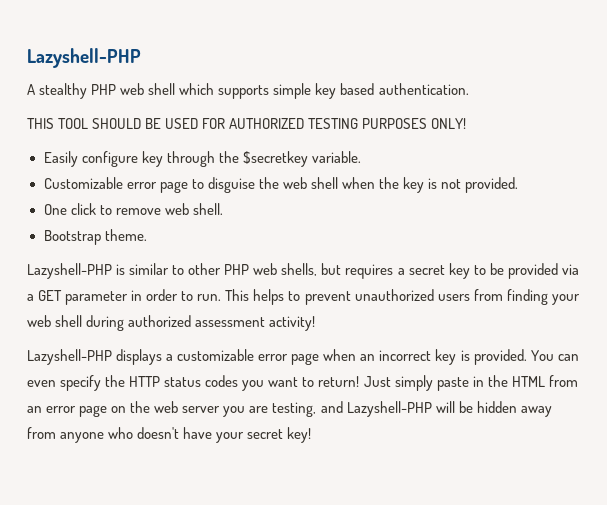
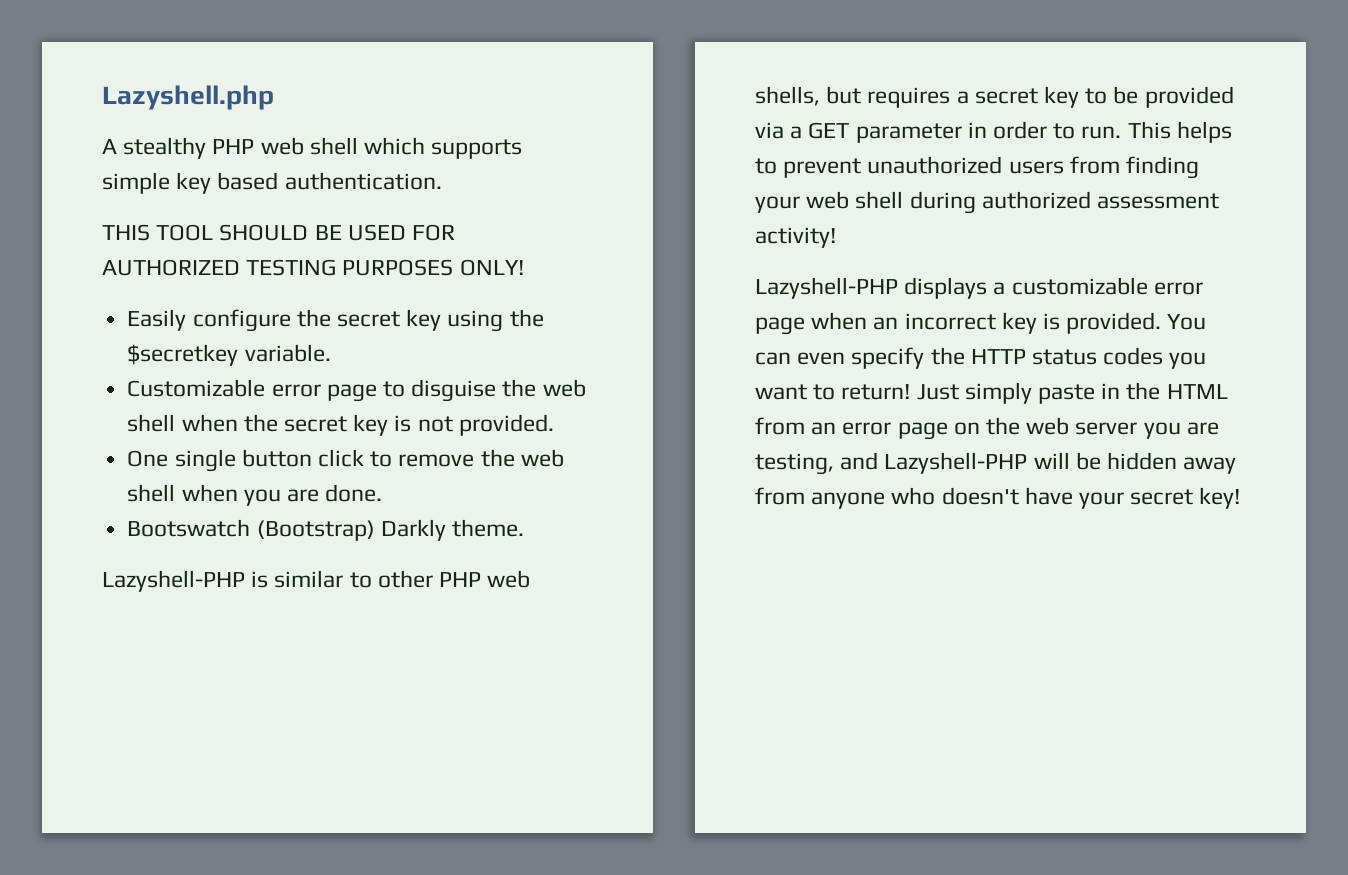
[27,48,141,68] Lazyshell-PHP -> [102,85,274,110] Lazyshell.php
[141,151,215,167] key through -> [296,309,504,332] the secret key using
(399, 183) none -> [283,416,347,432] secret
(67, 209) none -> [174,449,312,472] single button
[164,203,223,215] [43,230,101,245] web shell. // Bootstrap -> [480,449,564,467] [127,484,383,506] [127,519,446,541] the web shell when you are done. // Bootswatch (Bootstrap) Darkly

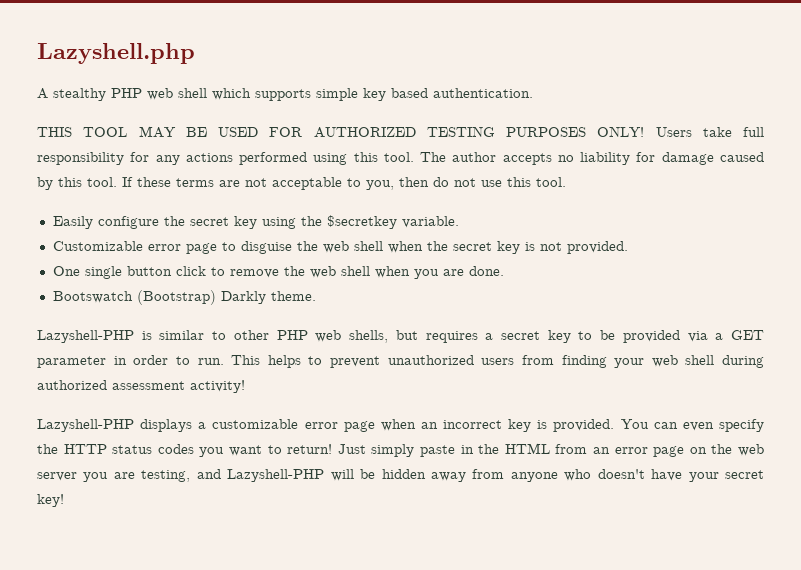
[219,224,309,241] SHOULD -> [138,126,176,138] MAY
(524, 267) none -> [655,127,764,137] [37,152,764,165] [37,177,566,190] Users take full responsibility for any actions performed using this tool. The author accepts no liability for damage caused by this tool. If these terms are not acceptable to you, then do not use this tool.

